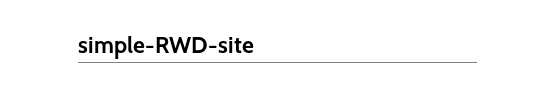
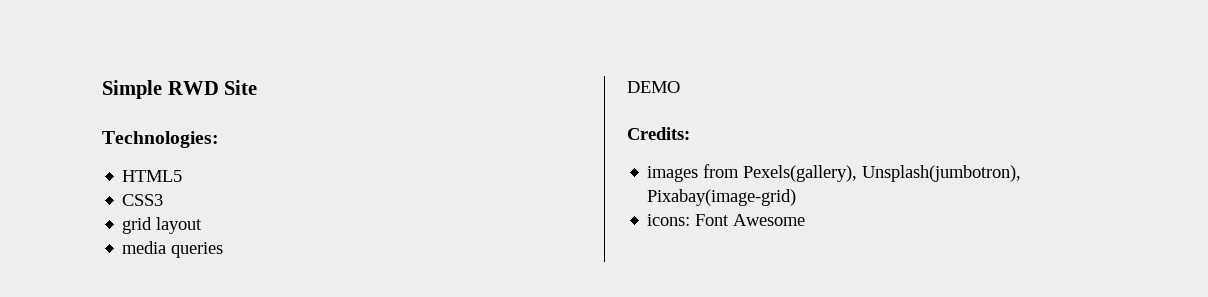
[78,36,254,59] simple-RWD-site -> [102,80,258,99] [102,131,219,148] [122,170,183,182] [122,194,164,206] [122,217,203,234] [122,241,224,258] [627,81,680,93] [627,127,690,140] [647,164,1022,182] [647,189,797,206] [647,214,806,226] Simple RWD Site // Technologies: // HTML5 // CSS3 // grid layout // media queries // DEMO // Credits: // images from Pexels(gallery), Unsplash(jumbotron), Pixabay(image-grid) // icons: Font Awesome

